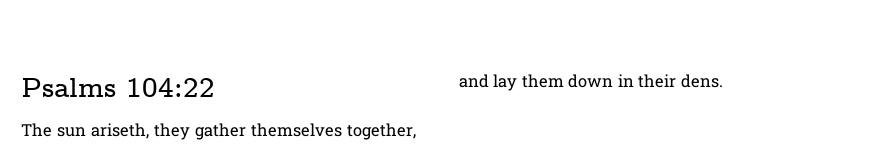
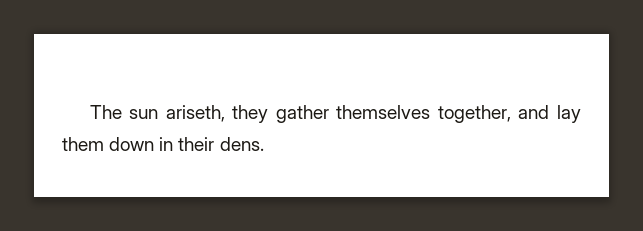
[21,78,215,97] Psalms 104:22 // -> (89, 112) none

